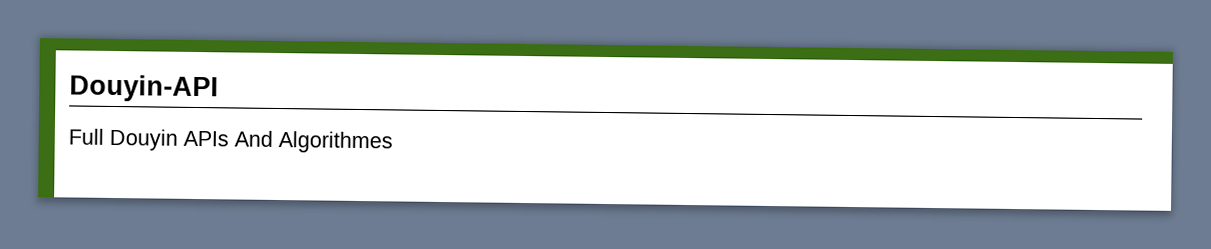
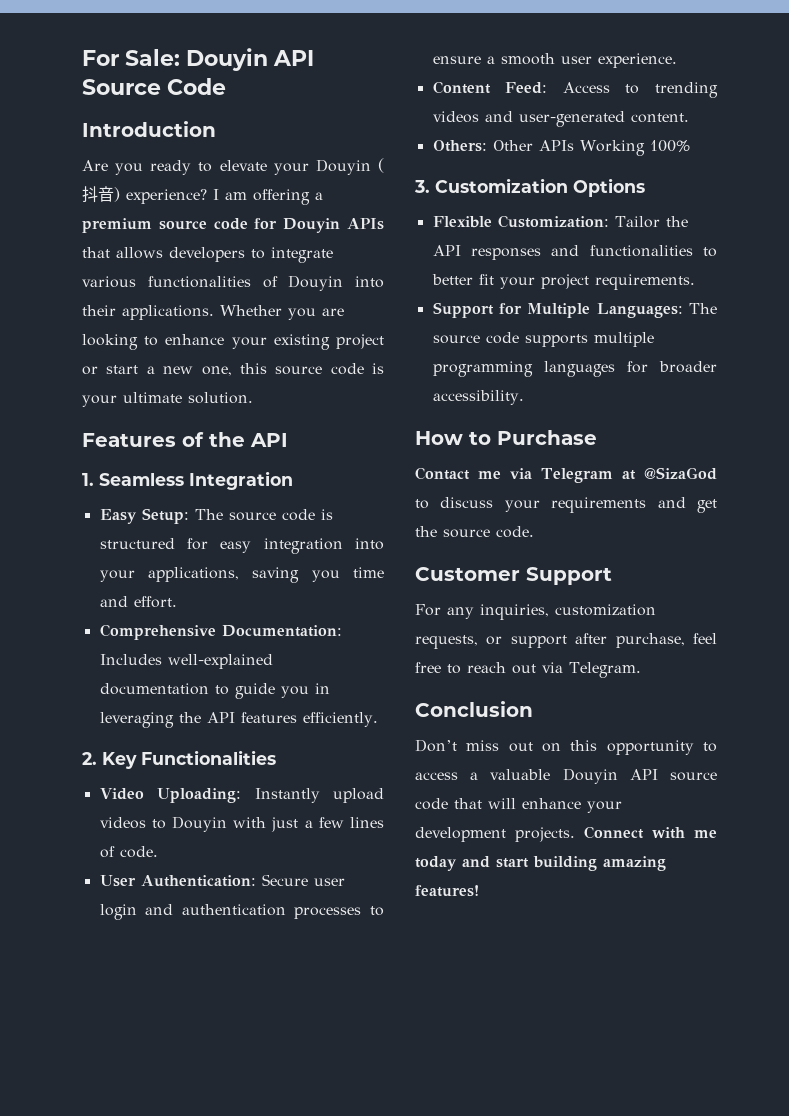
[69,74,219,103] [68,128,393,154] Douyin-API // Full Douyin APIs And Algorithmes -> [82,48,314,71] [82,78,226,95] [82,121,216,137] [82,158,384,175] [82,186,323,205] [82,218,385,233] [82,247,333,263] [82,275,384,291] [82,305,344,320] [82,334,384,350] [82,363,384,376] [82,392,253,407] [82,432,288,447] [82,471,293,490] [99,508,333,524] [99,538,384,554] [99,567,384,583] [99,596,177,608] [99,624,342,640] [99,654,273,669] [99,683,330,699] [99,712,378,728] [82,750,276,769] [99,788,384,803] [99,816,384,832] [99,846,158,858] [99,874,345,887] [99,904,384,920] [432,53,677,68] [432,81,718,98] [432,111,689,127] [432,140,690,156] [414,178,645,197] [432,215,688,228] [432,245,717,260] [431,274,695,290] [432,302,717,318] [432,332,654,347] [432,361,717,377] [432,390,524,405] [415,430,597,445] [415,467,717,483] [415,497,717,513] [415,526,534,538] [415,567,612,585] [415,604,656,620] [415,633,717,649] [415,662,641,678] [415,701,533,717] [415,739,717,755] [415,768,717,784] [415,798,622,813] [415,826,717,842] [415,856,666,871] [415,885,479,897] For Sale: Douyin API Source Code // Introduction // Are you ready to elevate your Douyin (抖音) experience? I am offering a premium source code for Douyin APIs that allows developers to integrate various functionalities of Douyin into their applications. Whether you are looking to enhance your existing project or start a new one, this source code is your ultimate solution. // Features of the API // 1. Seamless Integration // Easy Setup: The source code is structured for easy integration into your applications, saving you time and effort. // Comprehensive Documentation: Includes well-explained documentation to guide you in leveraging the API features efficiently. // 2. Key Functionalities // Video Uploading: Instantly upload videos to Douyin with just a few lines of code. // User Authentication: Secure user login and authentication processes to ensure a smooth user experience. // Content Feed: Access to trending videos and user-generated content. // Others: Other APIs Working 100% // 3. Customization Options // Flexible Customization: Tailor the API responses and functionalities to better fit your project requirements. // Support for Multiple Languages: The source code supports multiple programming languages for broader accessibility. // How to Purchase // Contact me via Telegram at @SizaGod to discuss your requirements and get the source code. // Customer Support // For any inquiries, customization requests, or support after purchase, feel free to reach out via Telegram. // Conclusion // Don’t miss out on this opportunity to access a valuable Douyin API source code that will enhance your development projects. Connect with me today and start building amazing features!

